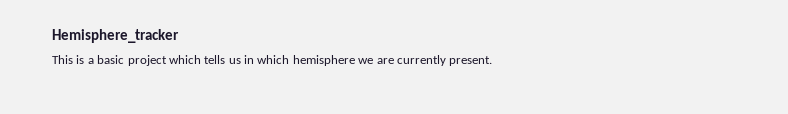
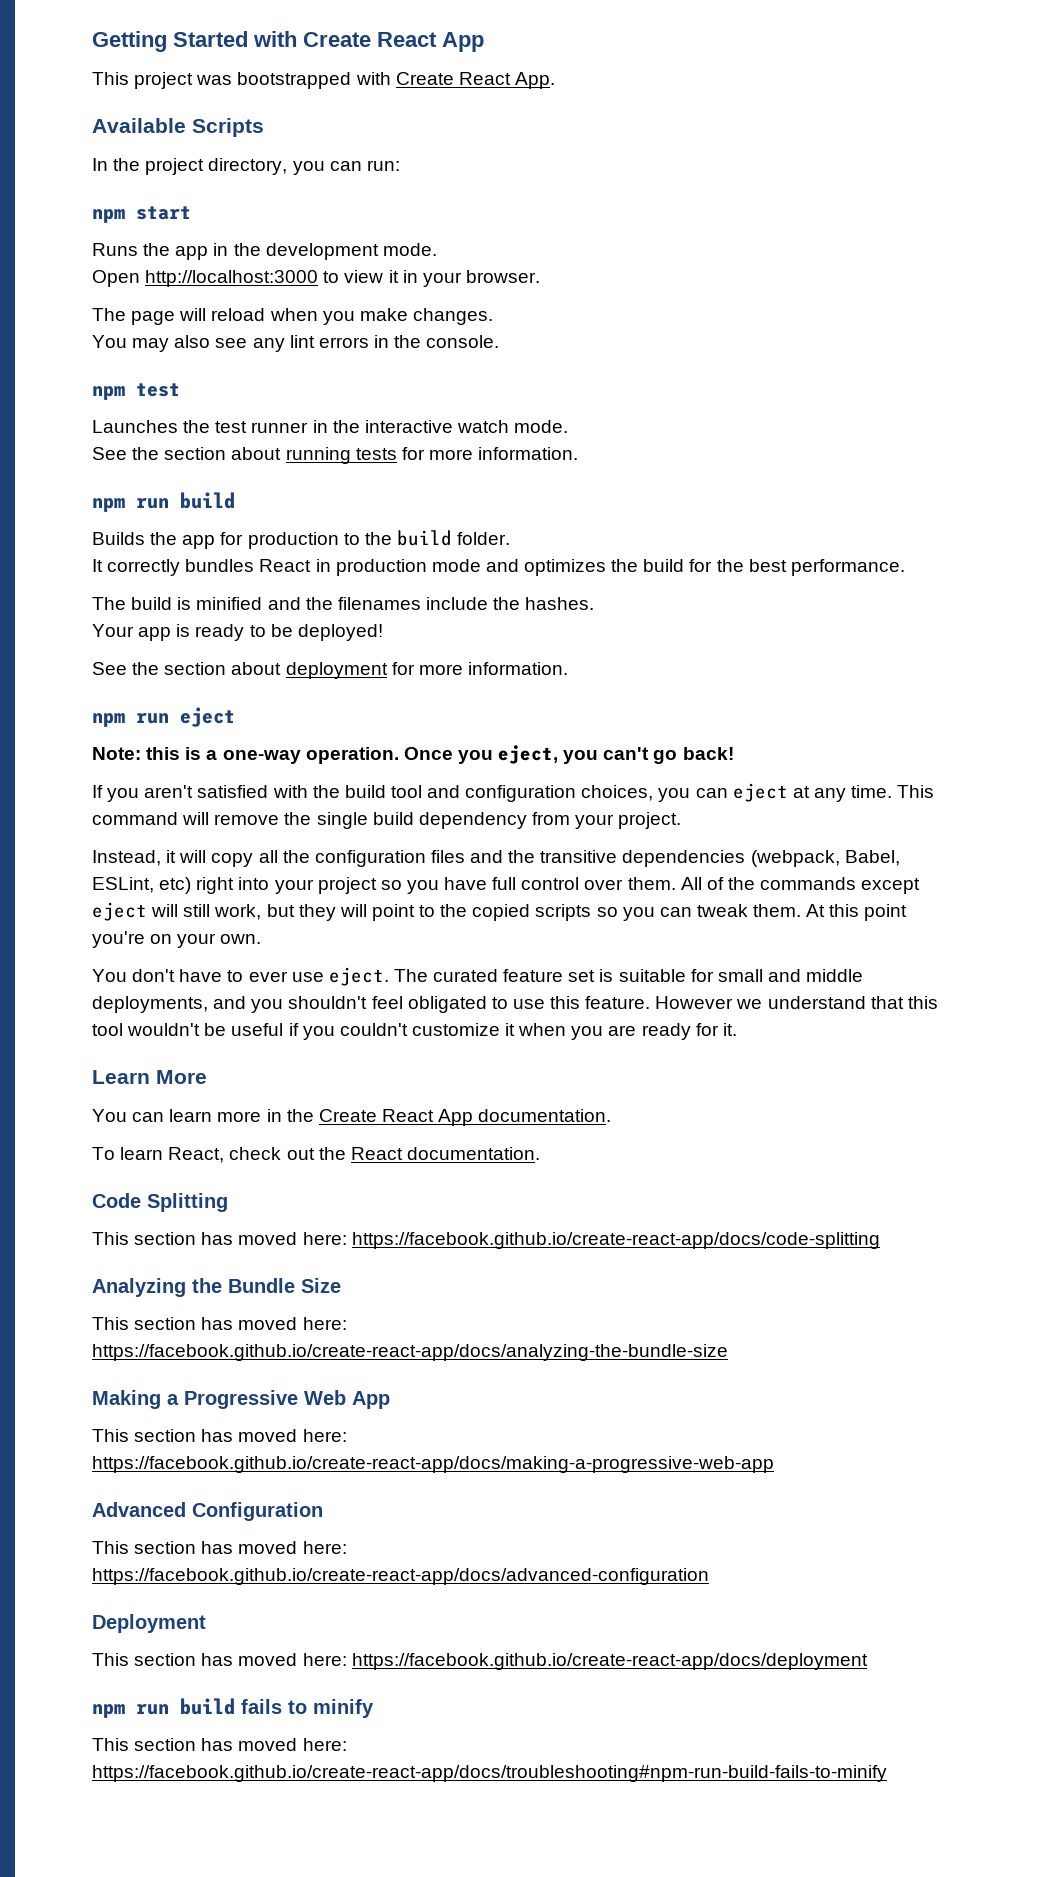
[52,29,179,43] [52,55,493,66] Hemisphere_tracker // This is a basic project which tells us in which hemisphere we are currently present. -> [92,31,484,52] [92,72,555,89] [92,118,264,137] [92,158,400,175] [92,206,191,223] [92,243,437,260] [92,270,540,287] [92,308,493,325] [92,335,500,352] [92,383,180,400] [92,420,569,433] [92,447,579,464] [92,492,235,512] [92,530,511,549] [92,559,905,576] [92,597,595,610] [92,624,383,641] [92,662,568,679] [92,707,235,727] [92,745,734,764] [92,783,935,802] [92,812,682,829] [92,850,900,867] [92,877,921,894] [92,902,908,921] [92,931,262,948] [92,967,864,986] [92,996,938,1013] [92,1023,737,1040] [92,1070,207,1084] [92,1109,612,1126] [92,1147,540,1163] [92,1193,228,1212] [92,1232,880,1249] [92,1278,341,1297] [92,1317,347,1330] [92,1344,728,1361] [92,1390,390,1409] [92,1429,347,1442] [92,1456,774,1473] [92,1502,323,1521] [92,1541,347,1554] [92,1568,709,1585] [92,1614,206,1633] [92,1653,868,1670] [92,1698,374,1718] [92,1738,347,1751] [92,1765,887,1782] Getting Started with Create React App // This project was bootstrapped with Create React App. // Available Scripts // In the project directory, you can run: // npm start // Runs the app in the development mode. // Open http://localhost:3000 to view it in your browser. // The page will reload when you make changes. // You may also see any lint errors in the console. // npm test // Launches the test runner in the interactive watch mode. // See the section about running tests for more information. // npm run build // Builds the app for production to the build folder. // It correctly bundles React in production mode and optimizes the build for the best performance. // The build is minified and the filenames include the hashes. // Your app is ready to be deployed! // See the section about deployment for more information. // npm run eject // Note: this is a one-way operation. Once you eject, you can't go back! // If you aren't satisfied with the build tool and configuration choices, you can eject at any time. This command will remove the single build dependency from your project. // Instead, it will copy all the configuration files and the transitive dependencies (webpack, Babel, ESLint, etc) right into your project so you have full control over them. All of the commands except eject will still work, but they will point to the copied scripts so you can tweak them. At this point you're on your own. // You don't have to ever use eject. The curated feature set is suitable for small and middle deployments, and you shouldn't feel obligated to use this feature. However we understand that this tool wouldn't be useful if you couldn't customize it when you are ready for it. // Learn More // You can learn more in the Create React App documentation. // To learn React, check out the React documentation. // Code Splitting // This section has moved here: https://facebook.github.io/create-react-app/docs/code-splitting // Analyzing the Bundle Size // This section has moved here: https://facebook.github.io/create-react-app/docs/analyzing-the-bundle-size // Making a Progressive Web App // This section has moved here: https://facebook.github.io/create-react-app/docs/making-a-progressive-web-app // Advanced Configuration // This section has moved here: https://facebook.github.io/create-react-app/docs/advanced-configuration // Deployment // This section has moved here: https://facebook.github.io/create-react-app/docs/deployment // npm run build fails to minify // This section has moved here: https://facebook.github.io/create-react-app/docs/troubleshooting#npm-run-build-fails-to-minify

